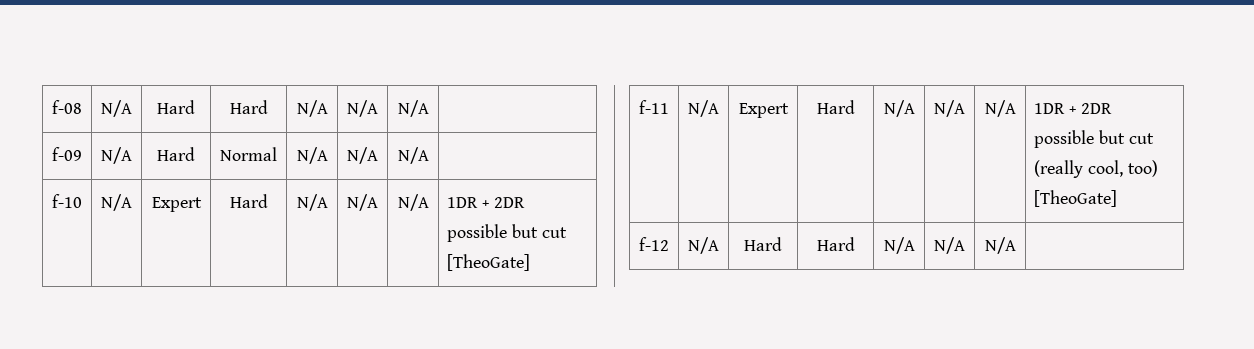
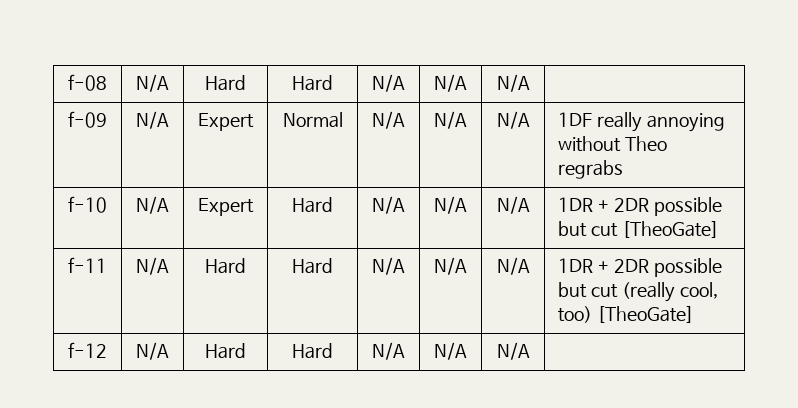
[157,147,195,161] Hard -> [198,113,254,131] Expert
(429, 155) none -> [558,112,725,132] [558,136,668,152] [558,160,624,179] 1DF really annoying without Theo regrabs
[738,103,789,118] Expert -> [205,258,246,274] Hard

